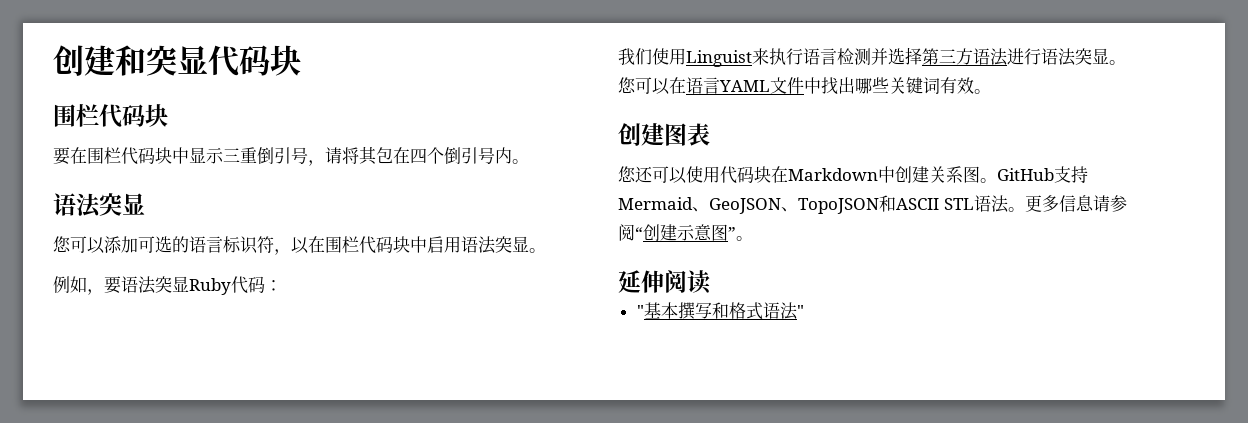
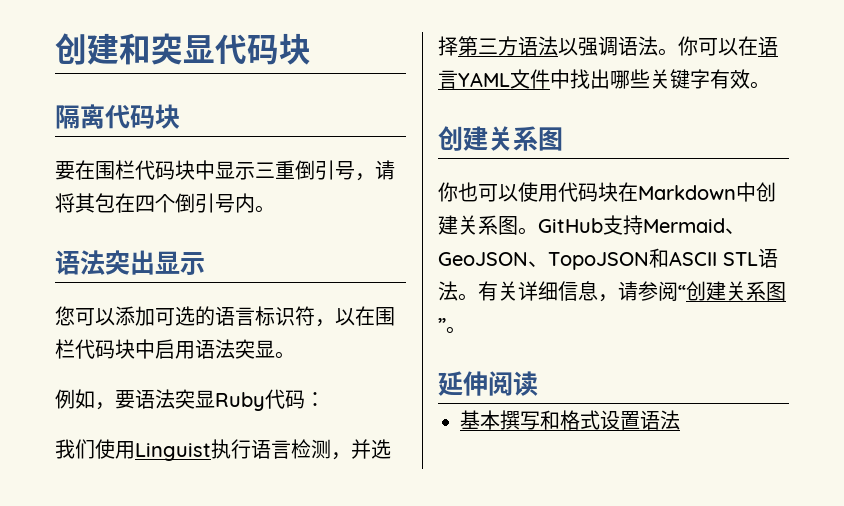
[53,104,99,127] 围栏 -> [55,104,105,129] 隔离
[122,193,145,215] 显 -> [130,250,205,275] 出显示
[752,48,769,65] 来 -> (211, 452) none
(871, 56) none -> [331,452,351,460] ，
[1007,48,1126,66] [618,77,636,93] 进行语法突显。您 -> [558,36,698,56] 以强调语法。你
[923,77,940,94] 词 -> [690,69,710,89] 字
[664,123,710,146] [618,166,653,183] 图表 // 您还 -> [488,126,563,151] [438,182,478,202] 关系图 // 你也
[1024,195,1094,212] 更多信息 -> [478,281,618,302] 有关详细信息，
[677,224,712,241] 示意 -> [726,281,766,301] 关系
[636,305,644,317] " -> (538, 383) none
[762,302,804,320] 语法" -> [600,410,680,430] 设置语法

